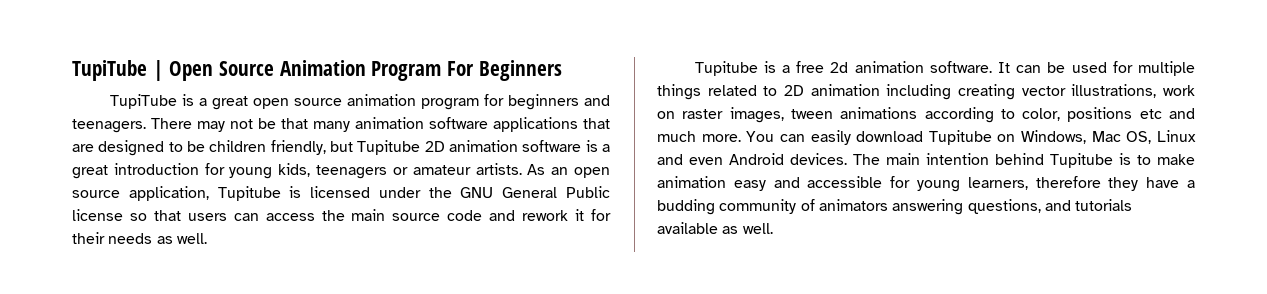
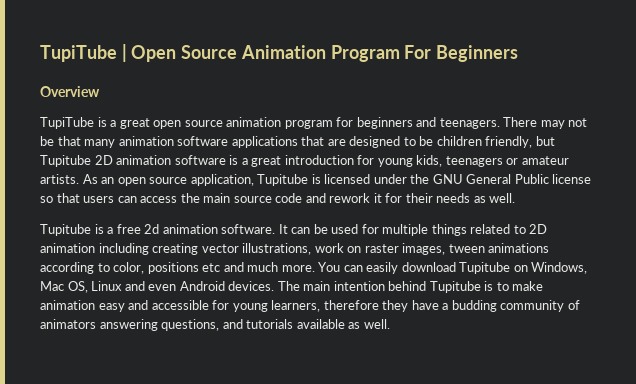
(562, 70) none -> [40,86,100,97] // Overview

